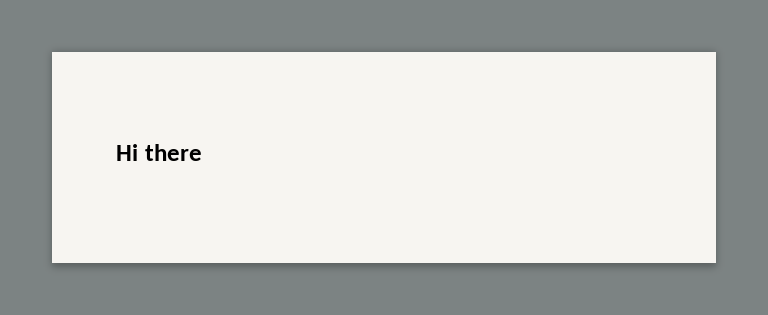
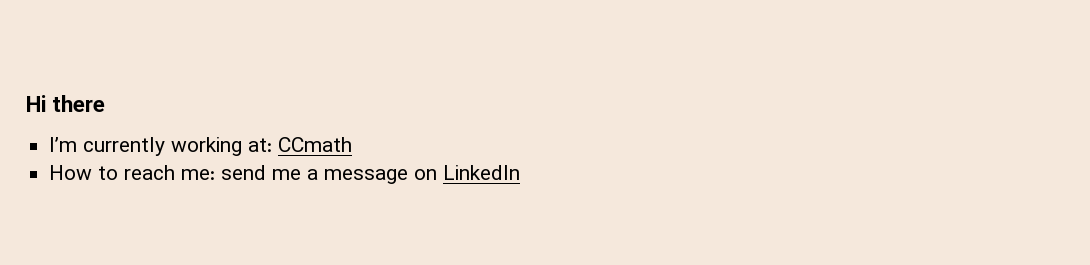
(202, 152) none -> [49,137,353,156] [49,165,521,184] // I’m currently working at: CCmath // How to reach me: send me a message on LinkedIn

